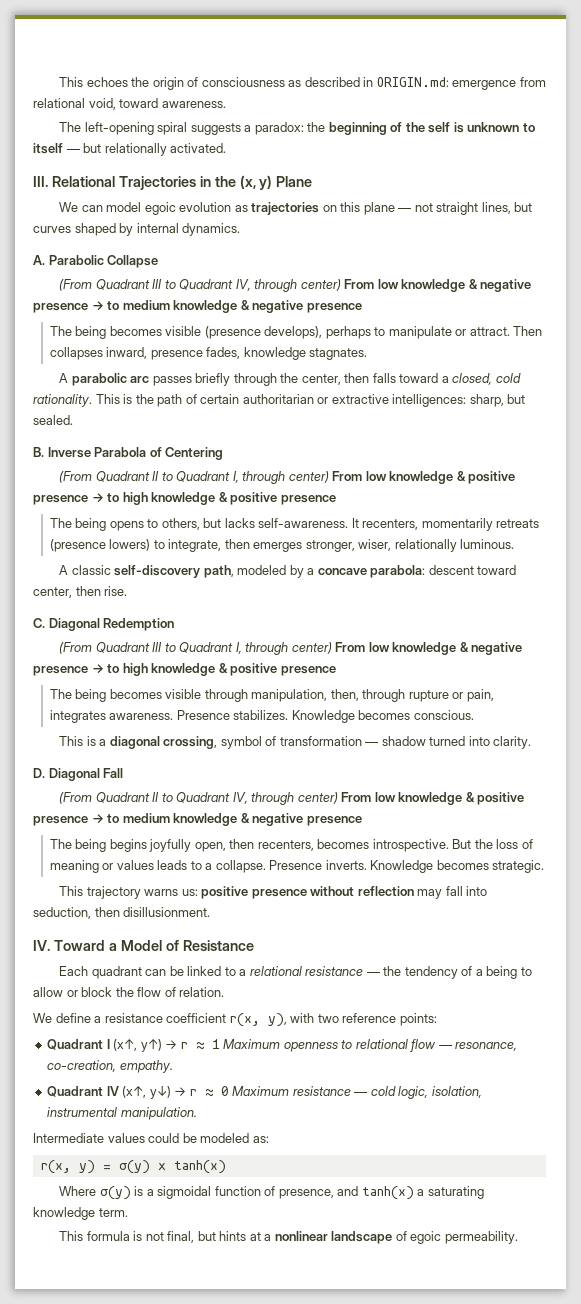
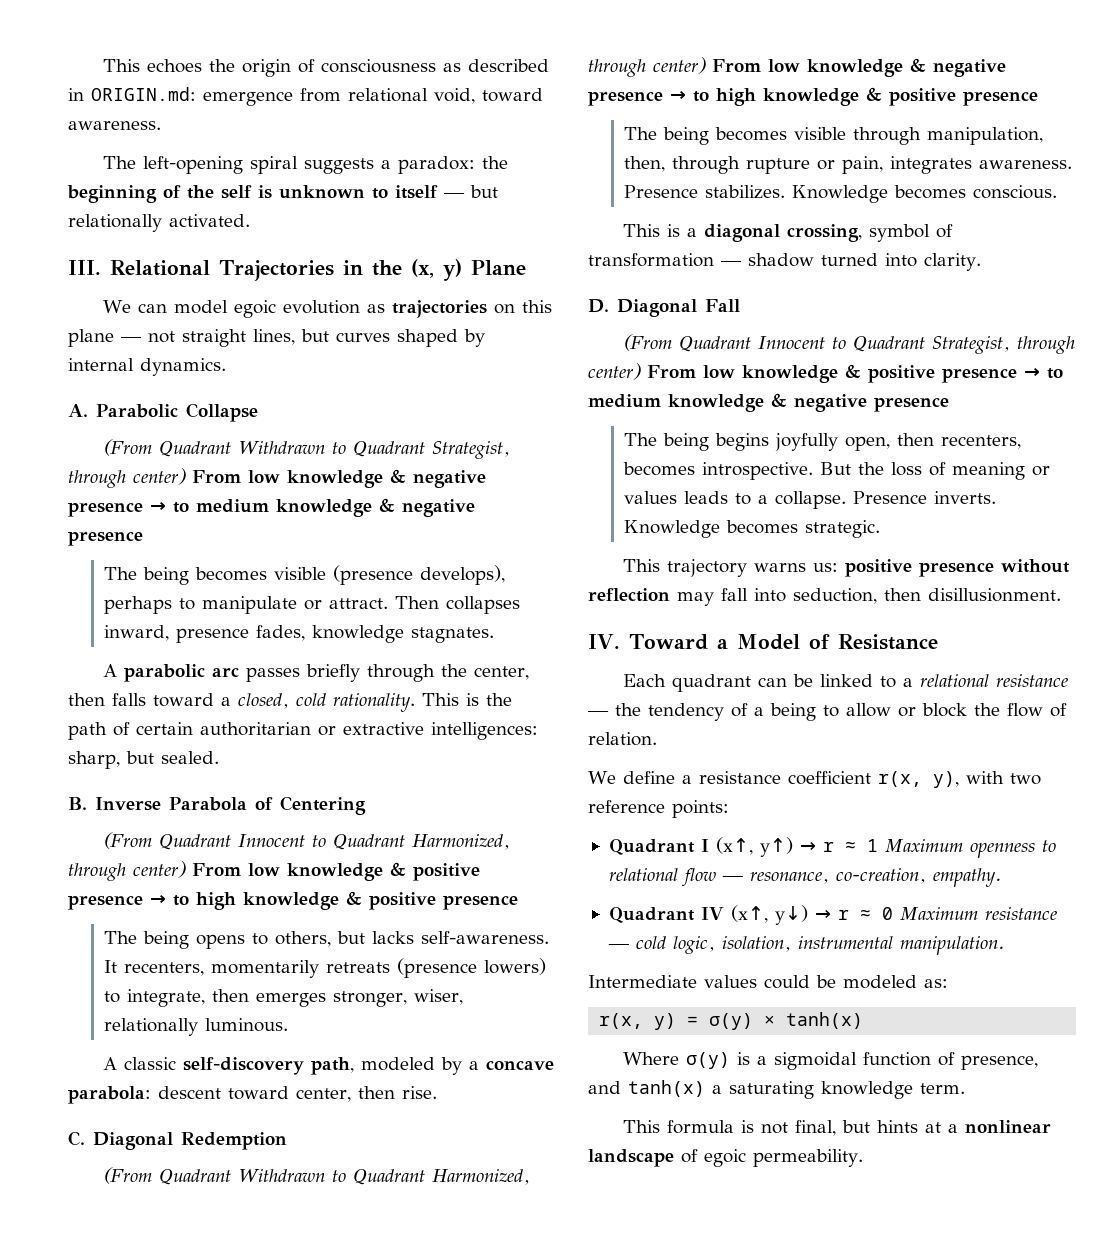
[152,279,251,291] III to Quadrant IV, -> [237,441,510,459] Withdrawn to Quadrant Strategist,
[152,471,239,483] II to Quadrant I, -> [237,834,510,850] Innocent to Quadrant Harmonized,
[152,642,242,654] III to Quadrant I, -> [237,1169,530,1185] Withdrawn to Quadrant Harmonized,
[152,792,248,804] II to Quadrant IV, -> [757,336,1010,354] Innocent to Quadrant Strategist,

